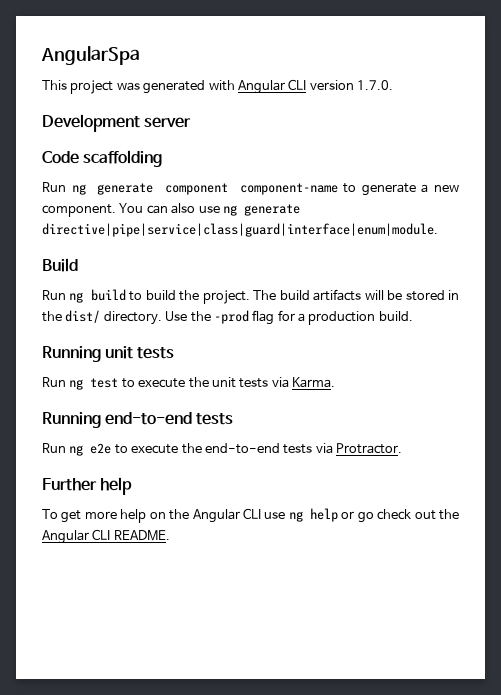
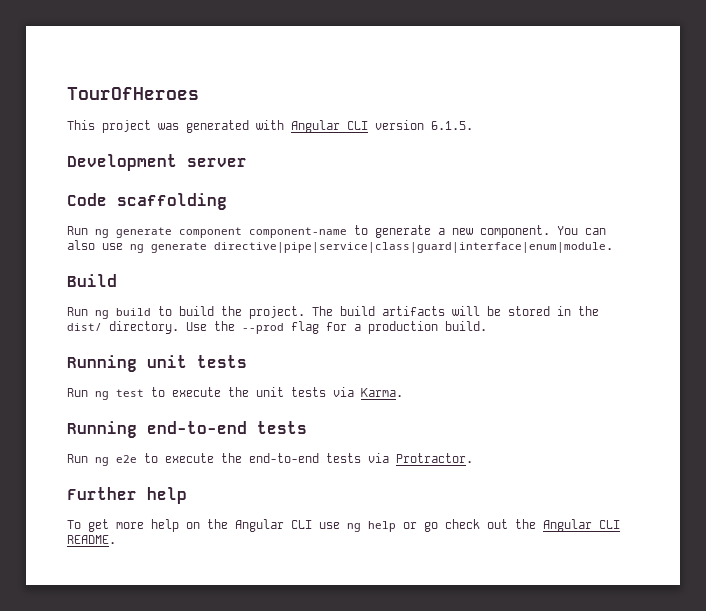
[41,46,140,65] AngularSpa -> [67,87,199,100] TourOfHeroes
[357,80,393,90] 1.7.0. -> [431,121,473,130] 6.1.5.
[213,310,249,324] -prod -> [242,323,284,334] --prod

